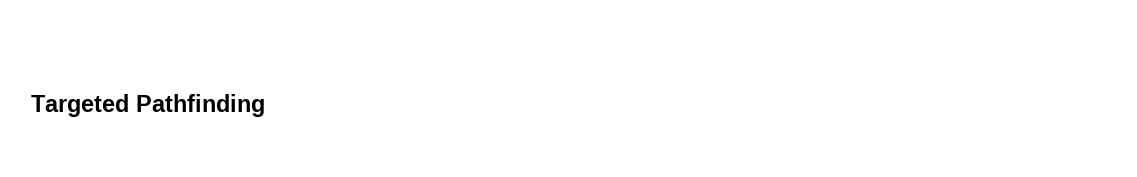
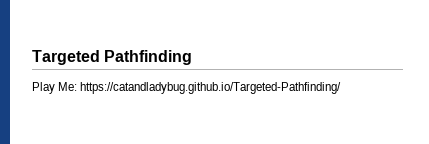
(265, 105) none -> [32,82,342,94] // Play Me: https://catandladybug.github.io/Targeted-Pathfinding/

